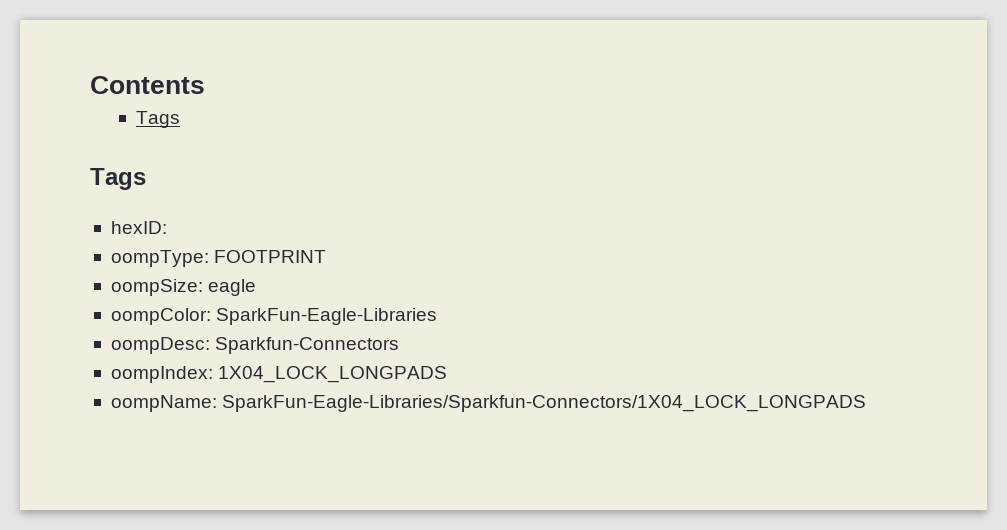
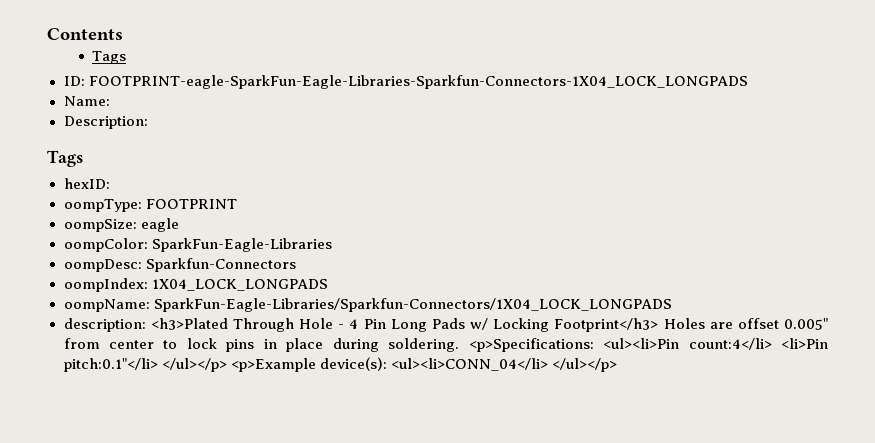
(181, 119) none -> [63,75,748,89] [63,96,110,106] [63,116,148,129] // ID: FOOTPRINT-eagle-SparkFun-Eagle-Libraries-Sparkfun-Connectors-1X04_LOCK_LONGPADS // Name: // Description:
(867, 403) none -> [63,318,828,332] [63,338,829,352] [63,357,617,372] // description: <h3>Plated Through Hole - 4 Pin Long Pads w/ Locking Footprint</h3> Holes are offset 0.005" from center to lock pins in place during soldering. <p>Specifications: <ul><li>Pin count:4</li> <li>Pin pitch:0.1"</li> </ul></p> <p>Example device(s): <ul><li>CONN_04</li> </ul></p>

